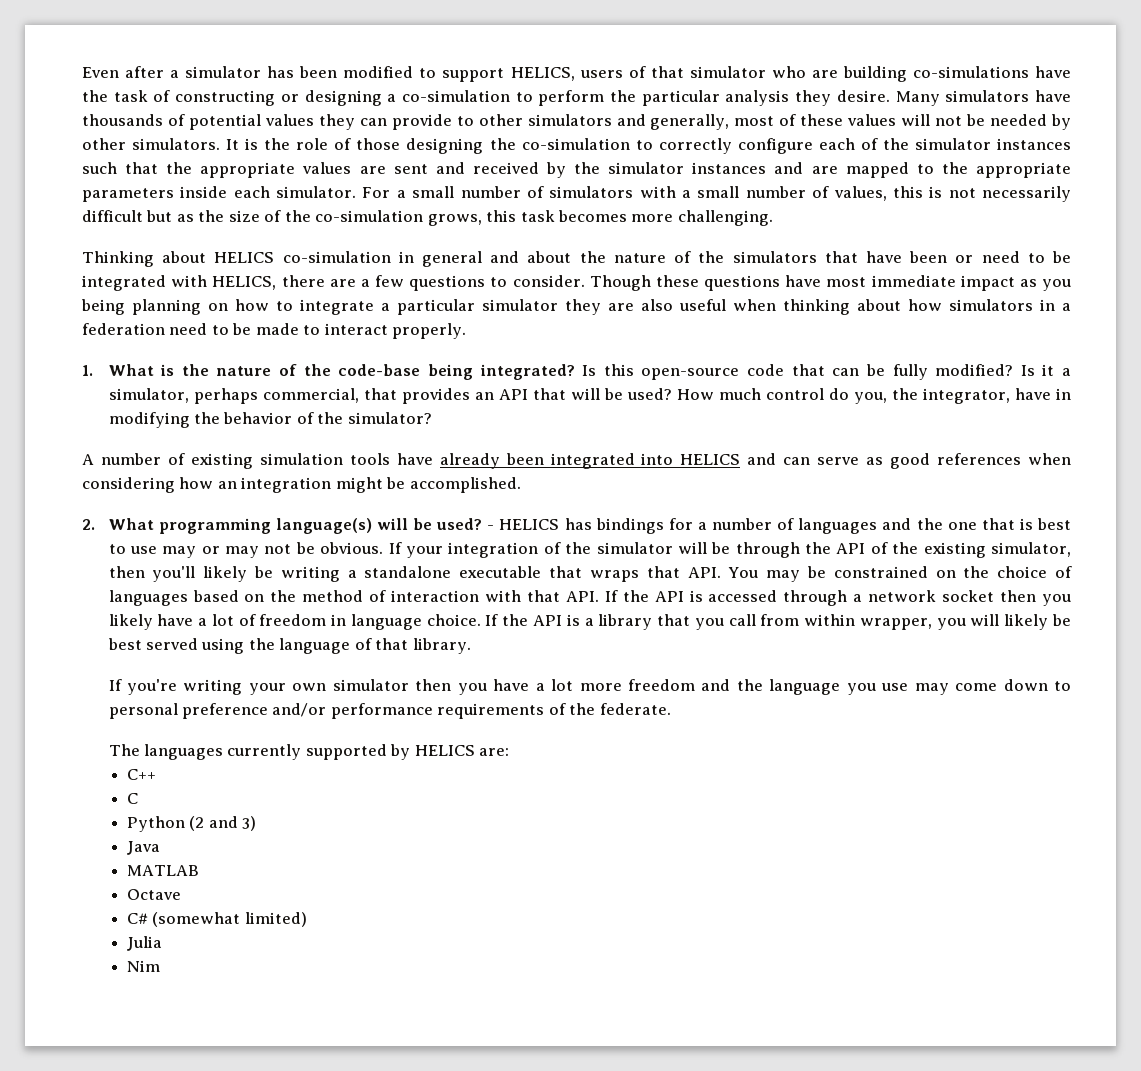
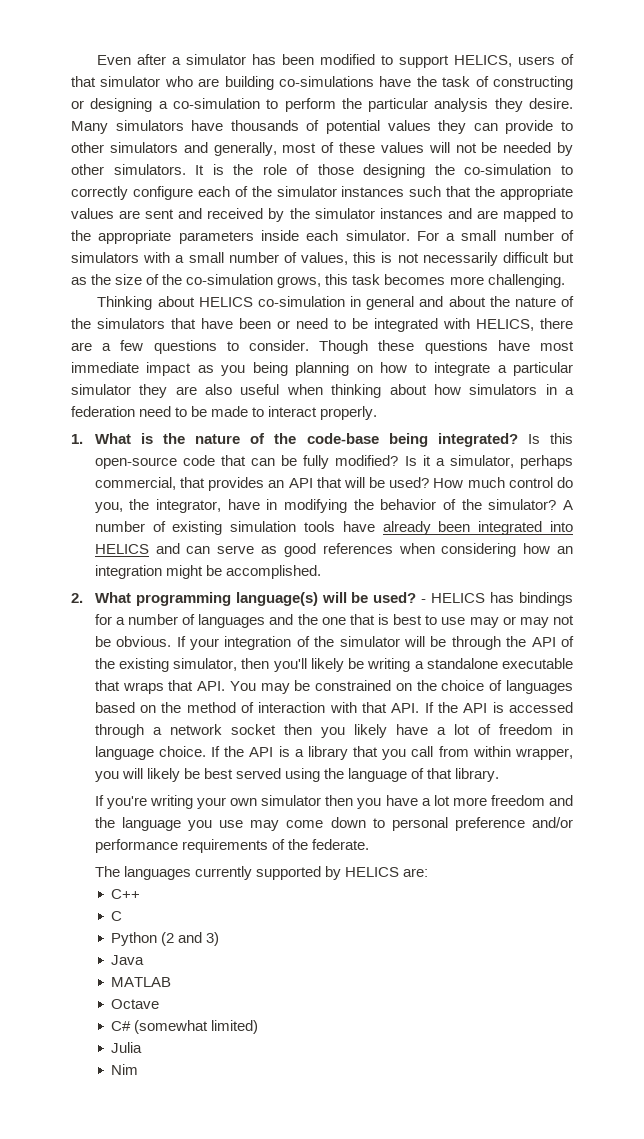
(432, 418) // -> (557, 504) none

